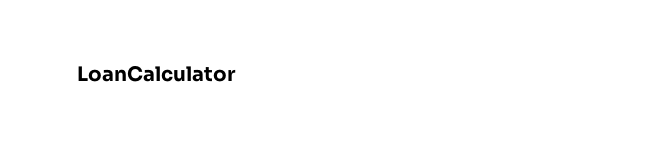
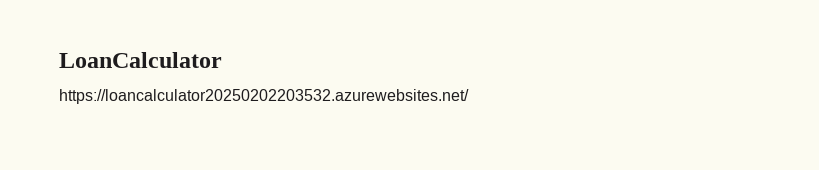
(236, 73) none -> [59,89,469,104] // https://loancalculator20250202203532.azurewebsites.net/

